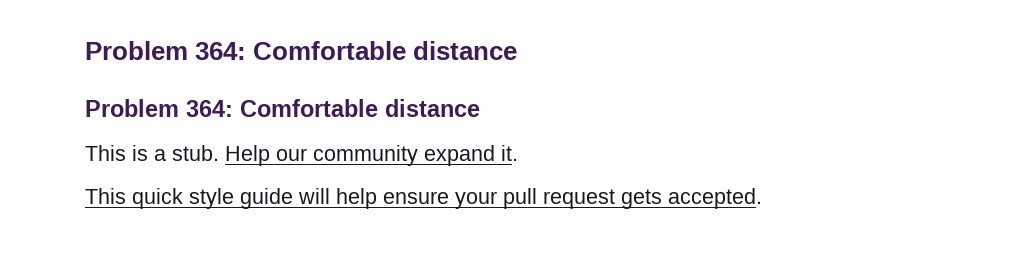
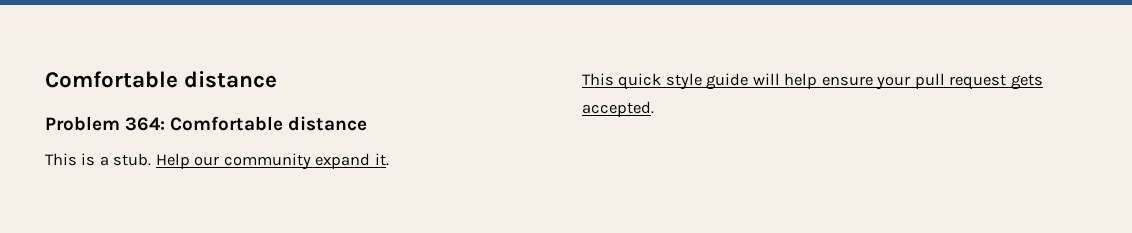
[85,41,247,60] Problem 364: -> (45, 79) none

